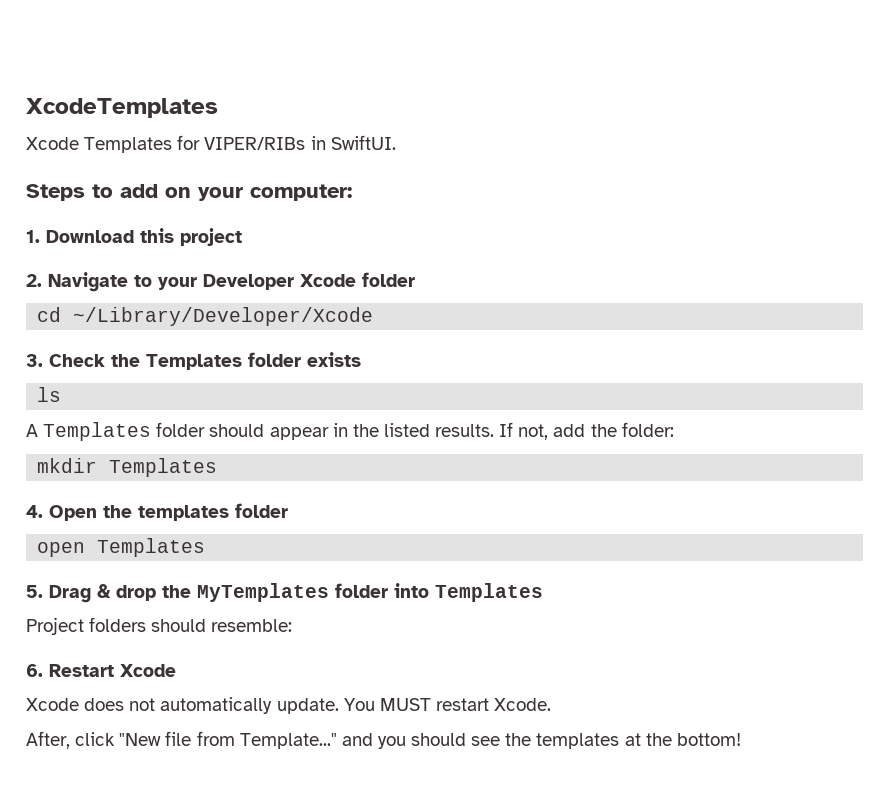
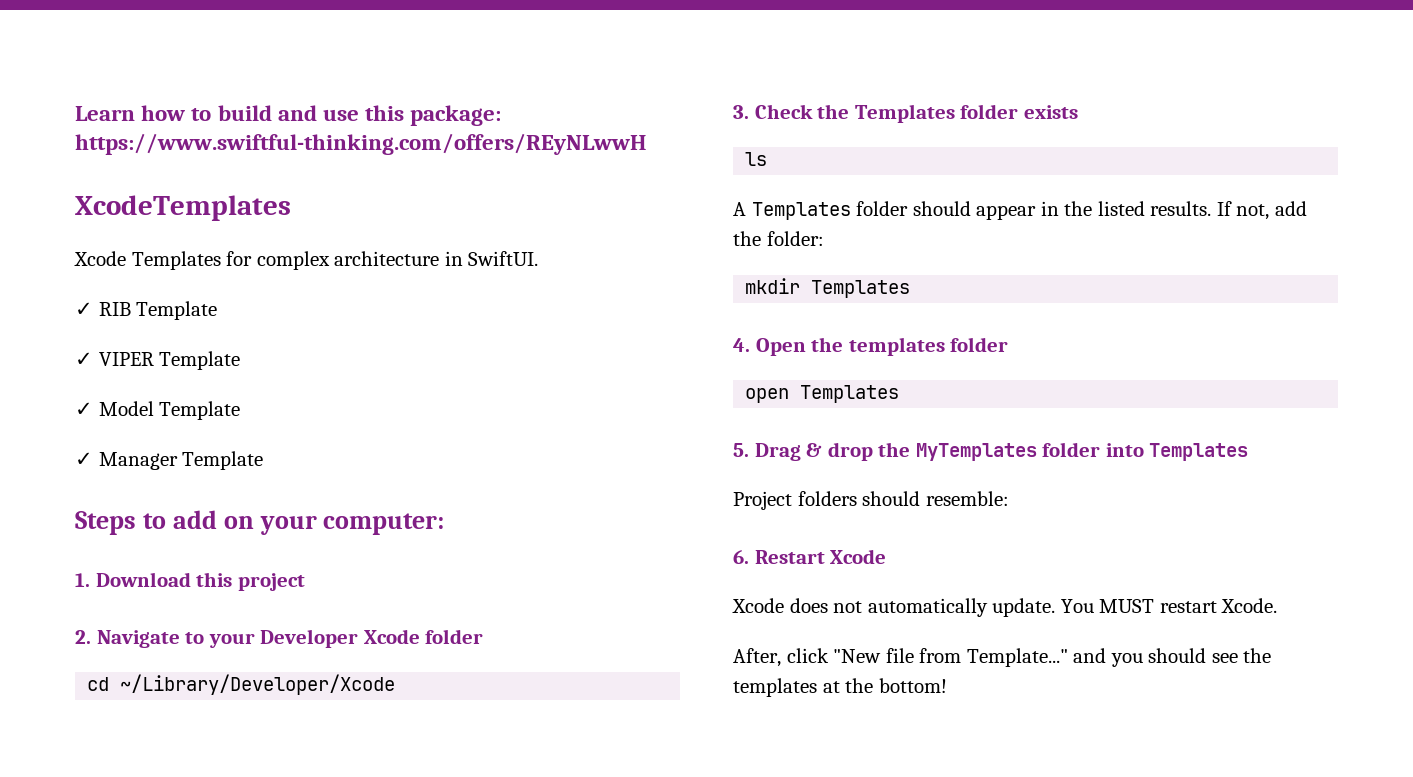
(26, 108) none -> [75,105,502,126] [75,133,647,155] Learn how to build and use this package: https://www.swiftful-thinking.com/offers/REyNLwwH //
[204,137,306,150] VIPER/RIBs -> [256,251,440,270] complex architecture
(396, 142) none -> [75,301,218,320] [75,351,241,370] [75,401,241,420] [75,451,264,470] // ✓ RIB Template // ✓ VIPER Template // ✓ Model Template // ✓ Manager Template

